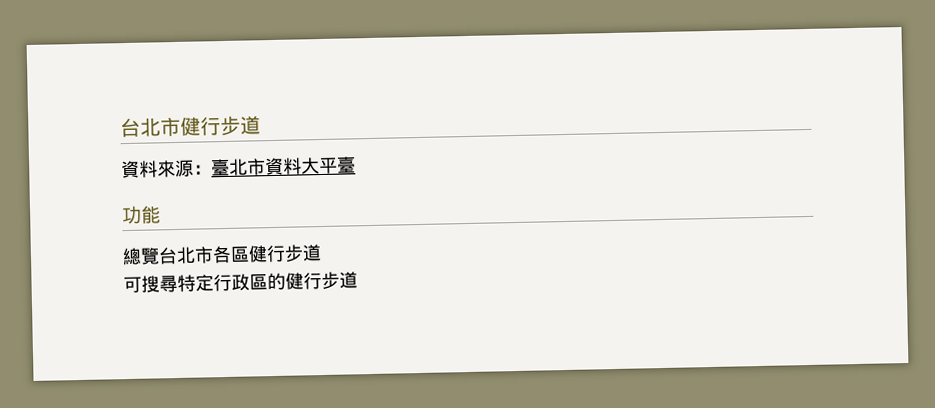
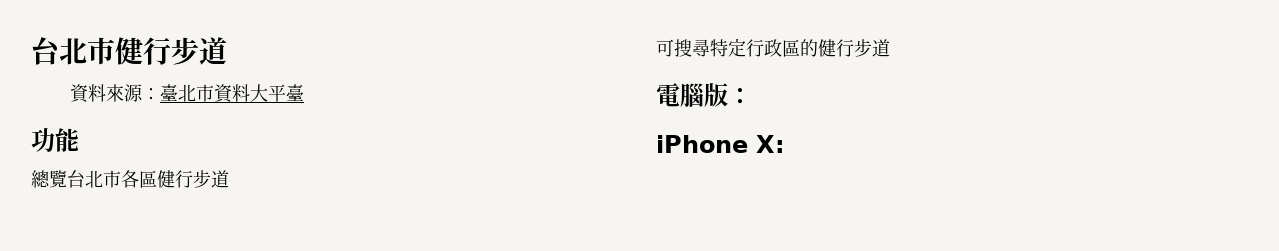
(358, 280) none -> [656,83,752,107] [656,135,785,153] // 電腦版： // iPhone X:

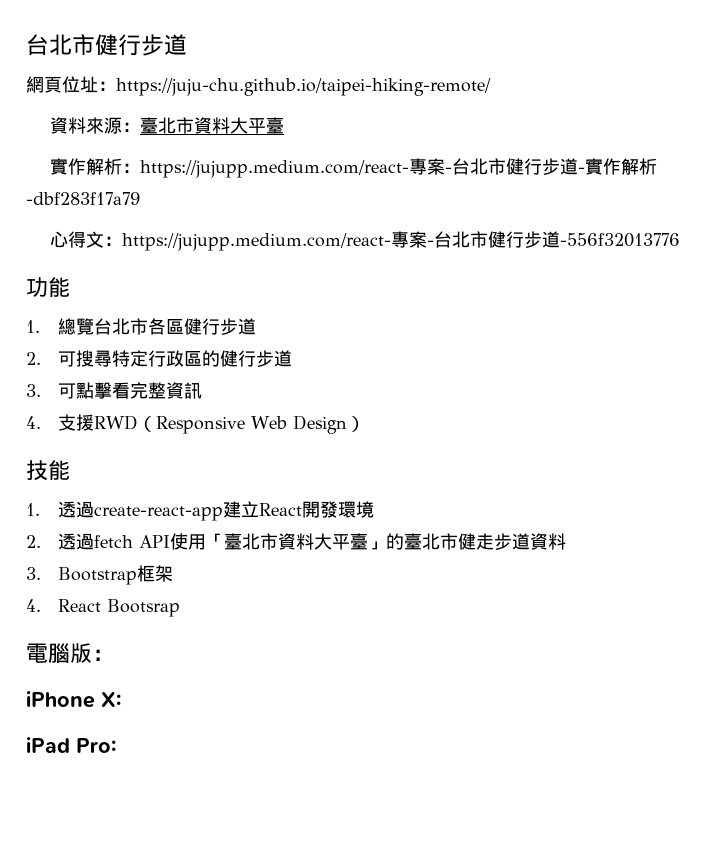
[31,37,227,65] 台北市健行步道 -> [26,34,187,56] [26,76,491,96] 台北市健行步道 // 網頁位址：https://juju-chu.github.io/taipei-hiking-remote/
(304, 92) none -> [50,158,658,178] [26,192,140,205] [50,231,681,251] // 實作解析：https://jujupp.medium.com/react-專案-台北市健行步道-實作解析-dbf283f17a79 // 心得文：https://jujupp.medium.com/react-專案-台北市健行步道-556f32013776
(79, 140) none -> [26,320,40,333] 1.
(229, 179) none -> [26,352,41,365] 2.
(890, 48) none -> [26,382,202,399] [26,414,365,434] [26,460,70,481] [26,501,374,521] [26,533,566,550] [26,565,173,585] [26,599,180,617] // 3.可點擊看完整資訊 // 4.支援RWD（Responsive Web Design） // 技能 // 1.透過create-react-app建立React開發環境 // 2.透過fetch API使用「臺北市資料大平臺」的臺北市健走步道資料 // 3. Bootstrap框架 // 4. React Bootsrap
(785, 144) none -> [26,737,116,753] // iPad Pro:

